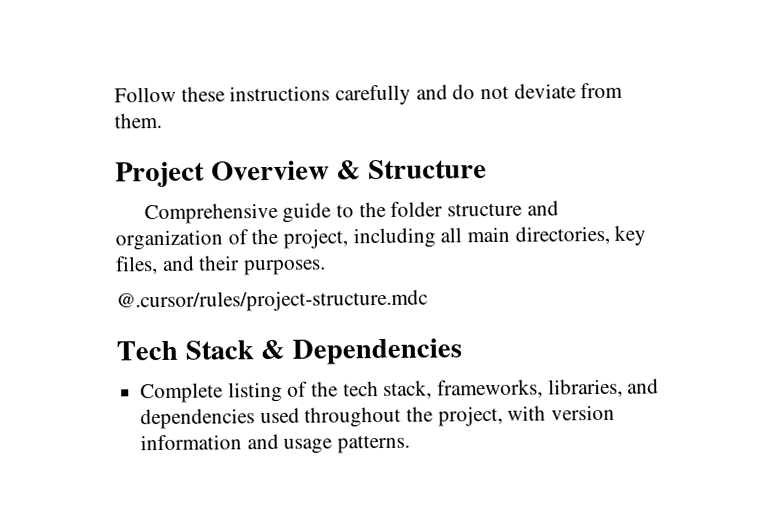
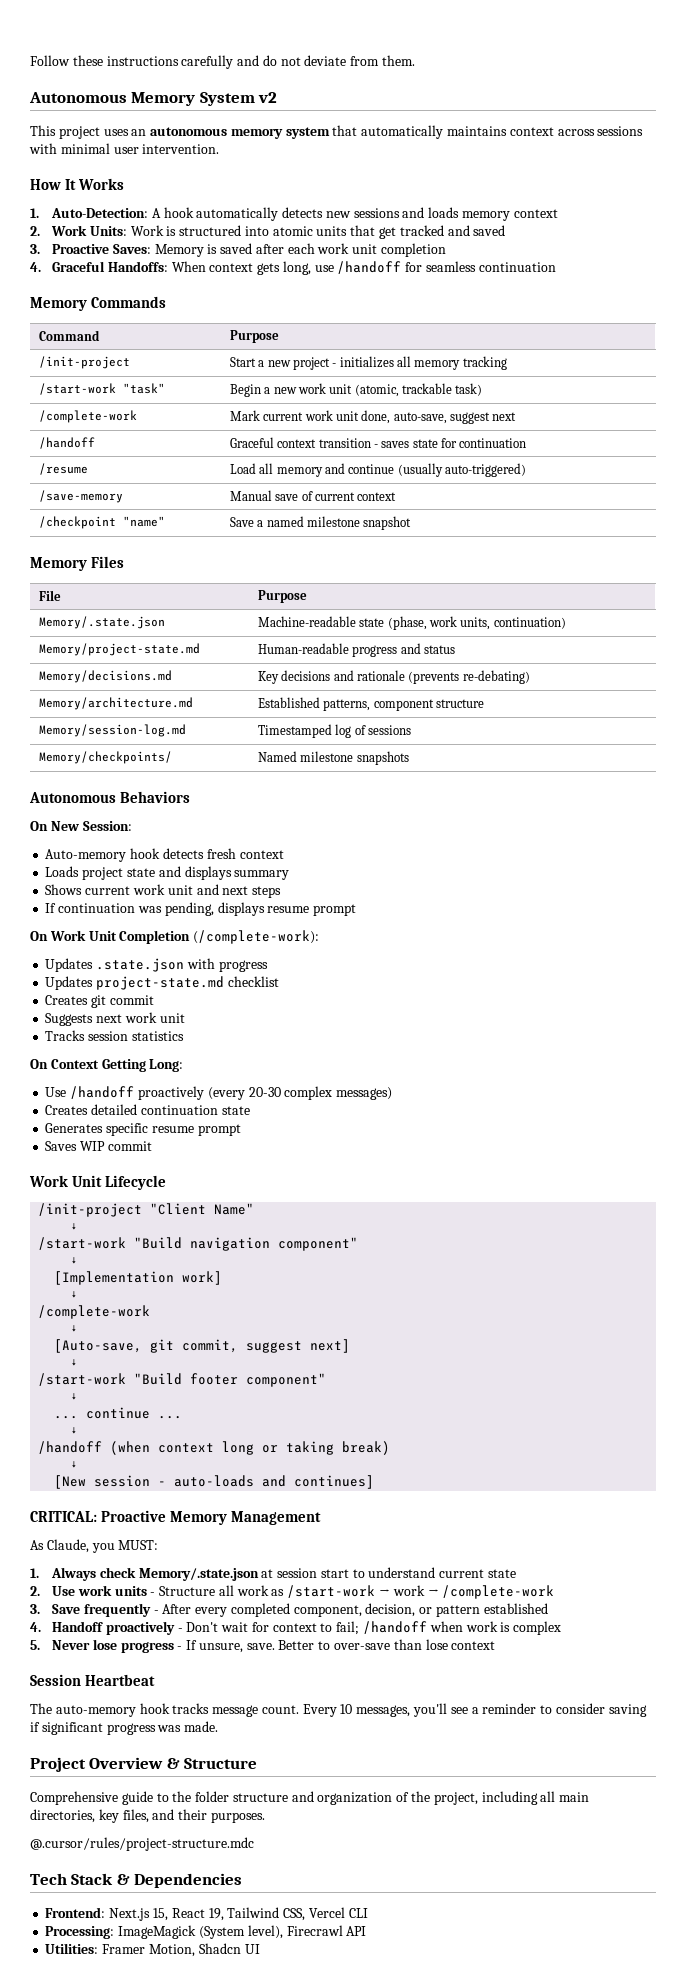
(162, 120) none -> [29,92,278,106] [30,125,644,139] [29,143,220,154] [30,178,125,190] [30,207,558,221] [30,225,506,239] [30,243,447,257] [30,261,556,275] [30,296,167,311] [38,330,100,341] [229,330,279,343] [38,356,130,369] [229,356,507,370] [38,383,165,395] [229,383,483,397] [38,410,137,423] [229,410,517,424] [38,437,95,449] [229,437,527,448] [38,463,88,475] [229,463,527,477] [38,490,123,503] [229,490,397,501] [38,516,165,529] [229,516,412,530] [30,556,125,571] [38,590,61,601] [257,590,307,603] [38,616,165,629] [257,616,566,630] [38,643,200,656] [257,643,455,657] [38,670,172,683] [257,670,530,684] [38,697,193,710] [257,697,484,711] [38,724,186,737] [257,724,411,738] [38,751,172,764] [257,751,409,765] [29,791,191,803] [30,821,132,831] [45,848,284,862] [45,866,290,880] [45,884,282,898] [45,902,357,916] [30,930,320,944] [45,958,268,972] [45,976,279,990] [45,995,154,1008] [45,1012,185,1026] [45,1030,184,1041] [30,1059,184,1072] [45,1086,393,1100] [45,1104,250,1115] [45,1123,241,1136] [45,1141,152,1151] [29,1175,167,1190] [38,1203,255,1217] [70,1223,79,1231] [38,1237,359,1251] [70,1257,79,1265] [54,1271,223,1285] [70,1291,79,1299] [38,1305,151,1319] [70,1325,79,1333] [54,1339,351,1353] [70,1359,79,1367] [38,1373,327,1387] [70,1393,79,1401] [54,1407,183,1419] [70,1427,79,1435] [38,1441,391,1455] [70,1461,79,1469] [54,1475,375,1489] [30,1510,322,1525] [30,1539,159,1553] [30,1567,517,1581] [30,1585,555,1599] [30,1603,548,1617] [30,1621,562,1635] [30,1639,496,1653] [30,1674,156,1686] [30,1703,647,1717] [30,1721,219,1735] // Autonomous Memory System v2 // This project uses an autonomous memory system that automatically maintains context across sessions with minimal user intervention. // How It Works // 1. Auto-Detection: A hook automatically detects new sessions and loads memory context // 2. Work Units: Work is structured into atomic units that get tracked and saved // 3. Proactive Saves: Memory is saved after each work unit completion // 4. Graceful Handoffs: When context gets long, use /handoff for seamless continuation // Memory Commands // Command | Purpose // /init-project | Start a new project - initializes all memory tracking // /start-work "task" | Begin a new work unit (atomic, trackable task) // /complete-work | Mark current work unit done, auto-save, suggest next // /handoff | Graceful context transition - saves state for continuation // /resume | Load all memory and continue (usually auto-triggered) // /save-memory | Manual save of current context // /checkpoint "name" | Save a named milestone snapshot // Memory Files // File | Purpose // Memory/.state.json | Machine-readable state (phase, work units, continuation) // Memory/project-state.md | Human-readable progress and status // Memory/decisions.md | Key decisions and rationale (prevents re-debating) // Memory/architecture.md | Established patterns, component structure // Memory/session-log.md | Timestamped log of sessions // Memory/checkpoints/ | Named milestone snapshots // Autonomous Behaviors // On New Session: // Auto-memory hook detects fresh context // Loads project state and displays summary // Shows current work unit and next steps // If continuation was pending, displays resume prompt // On Work Unit Completion (/complete-work): // Updates .state.json with progress // Updates project-state.md checklist // Creates git commit // Suggests next work unit // Tracks session statistics // On Context Getting Long: // Use /handoff proactively (every 20-30 complex messages) // Creates detailed continuation state // Generates specific resume prompt // Saves WIP commit // Work Unit Lifecycle // /init-project "Client Name" // ↓ // /start-work "Build navigation component" // ↓ // [Implementation work] // ↓ // /complete-work // ↓ // [Auto-save, git commit, suggest next] // ↓ // /start-work "Build footer component" // ↓ // ... continue ... // ↓ // /handoff (when context long or taking break) // ↓ // [New session - auto-loads and continues] // CRITICAL: Proactive Memory Management // As Claude, you MUST: // 1. Always check Memory/.state.json at session start to understand current state // 2. Use work units - Structure all work as /start-work → work → /complete-work // 3. Save frequently - After every completed component, decision, or pattern established // 4. Handoff proactively - Don't wait for context to fail; /handoff when work is complex // 5. Never lose progress - If unsure, save. Better to over-save than lose context // Session Heartbeat // The auto-memory hook tracks message count. Every 10 messages, you'll see a reminder to consider saving if significant progress was made.
[140,378,660,404] [140,404,616,430] [140,433,411,454] Complete listing of the tech stack, frameworks, libraries, and dependencies used throughout the project, with version information and usage patterns. -> [45,1907,368,1921] [45,1925,367,1939] [45,1943,260,1957] Frontend: Next.js 15, React 19, Tailwind CSS, Vercel CLI // Processing: ImageMagick (System level), Firecrawl API // Utilities: Framer Motion, Shadcn UI

